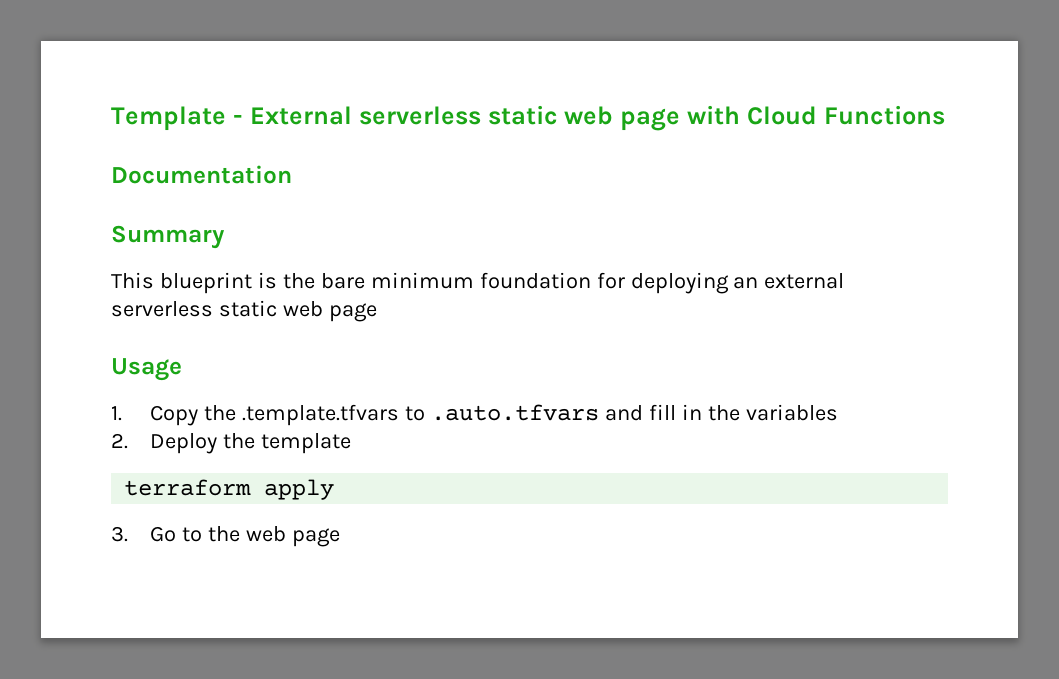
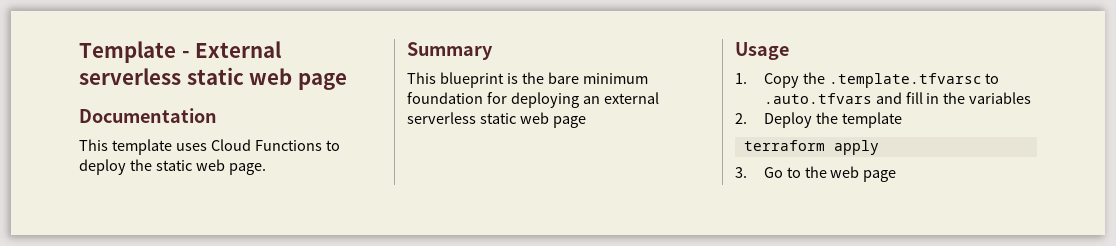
[687,105,945,125] [111,165,292,184] with Cloud Functions // Documentation -> [79,108,217,123] [79,139,340,155] [79,159,266,175] // Documentation // This template uses Cloud Functions to deploy the static web page.
[242,404,400,426] .template.tfvars -> [828,73,982,88] .template.tfvarsc

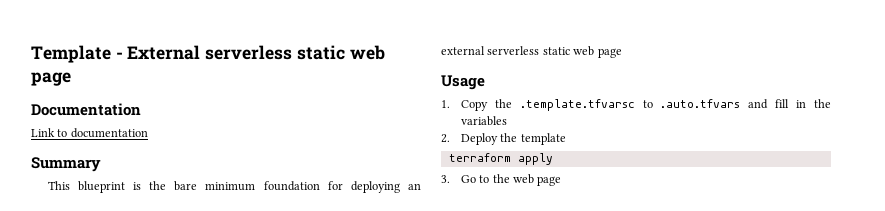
[79,139,340,155] [79,159,266,175] This template uses Cloud Functions to deploy the static web page. -> [31,128,148,138] Link to documentation

